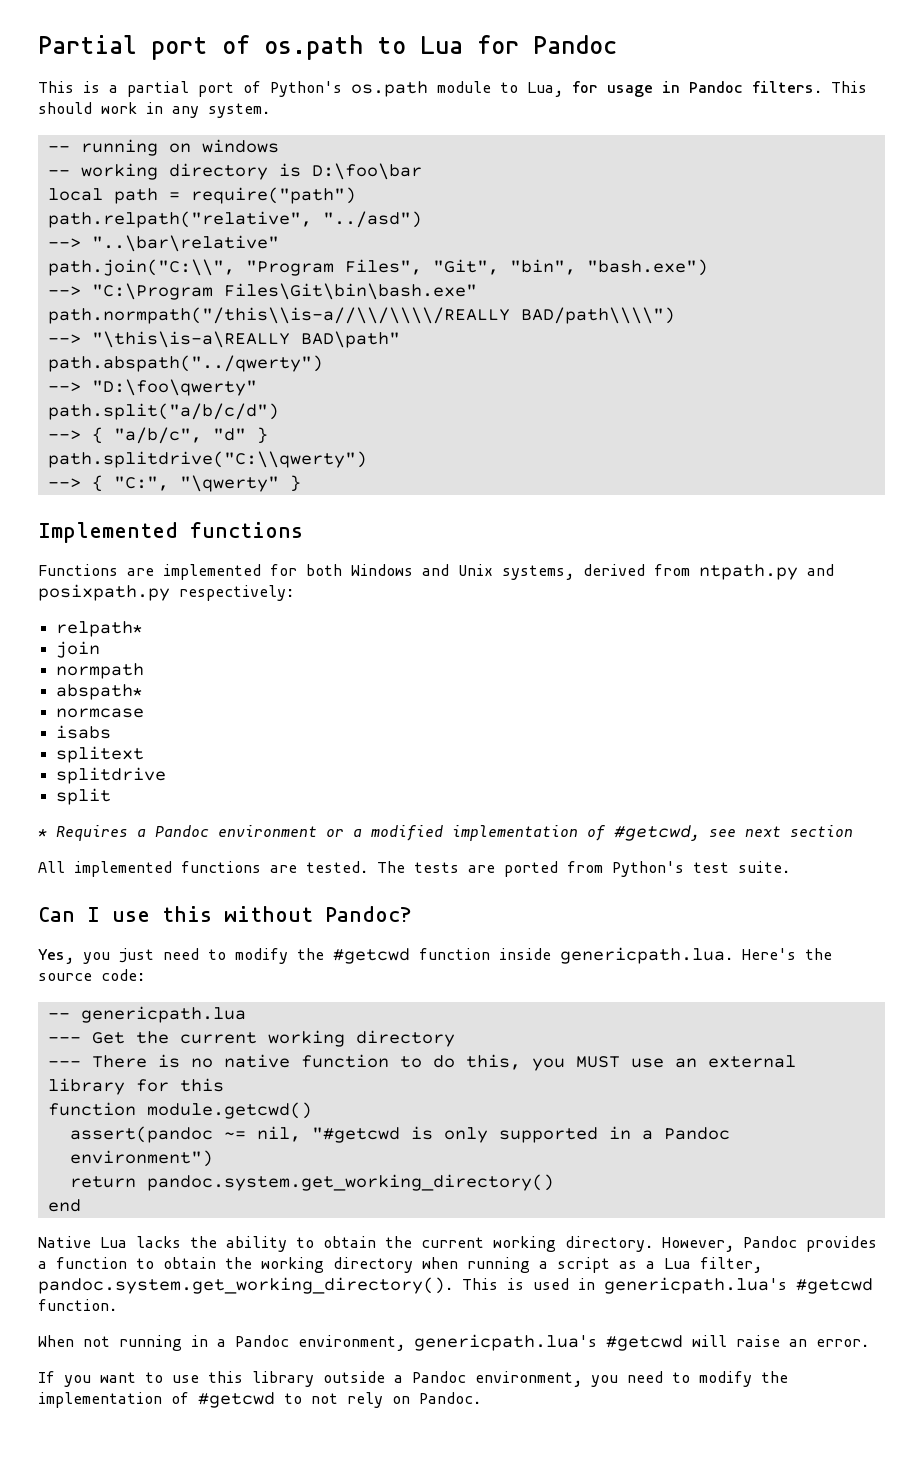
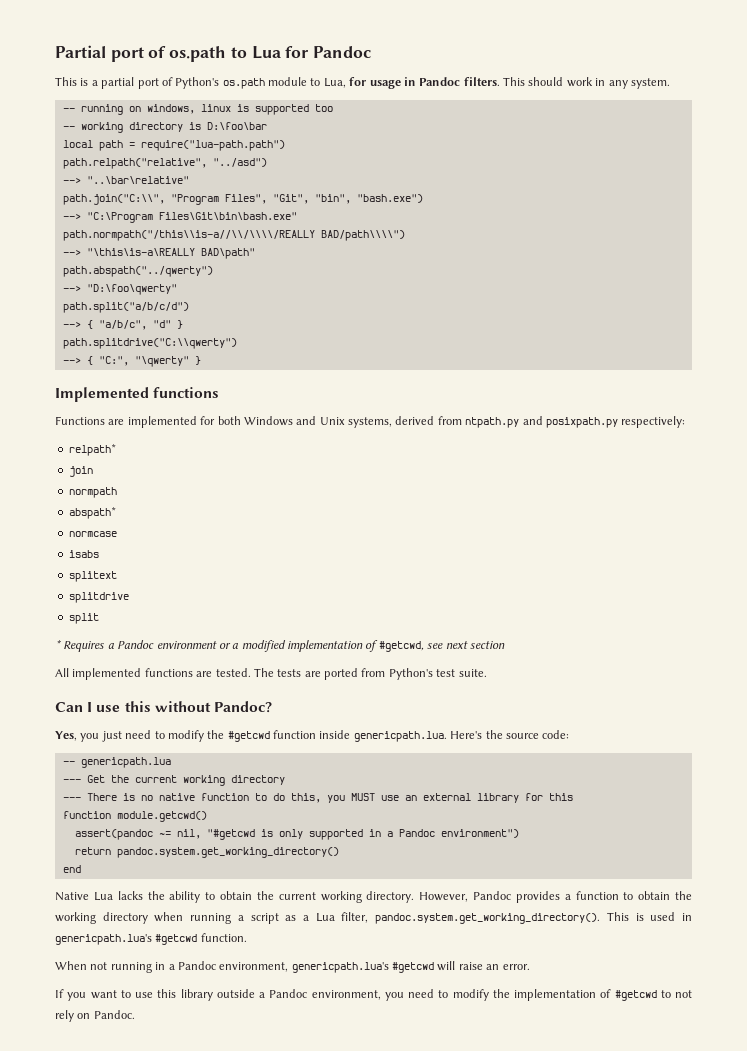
[201,139,279,153] windows -> [146,104,333,115] windows, linux is supported too
[190,187,356,204] require("path") -> [140,140,285,151] require("lua-path.path")

